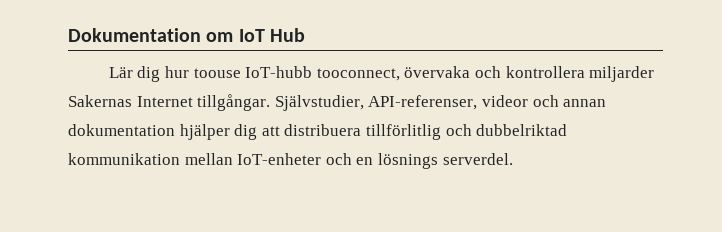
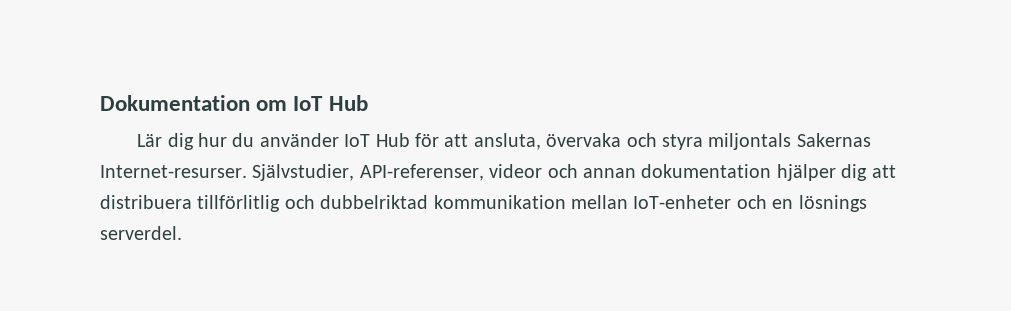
[193,66,655,82] [68,94,271,111] toouse IoT-hubb tooconnect, övervaka och kontrollera miljarder Sakernas Internet tillgångar. -> [232,133,871,150] [100,165,247,178] du använder IoT Hub för att ansluta, övervaka och styra miljontals Sakernas Internet-resurser.

